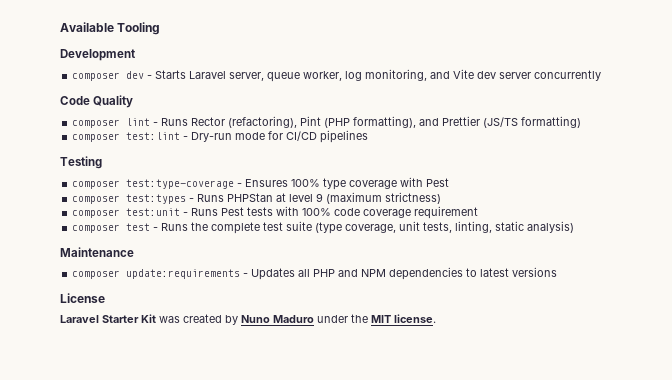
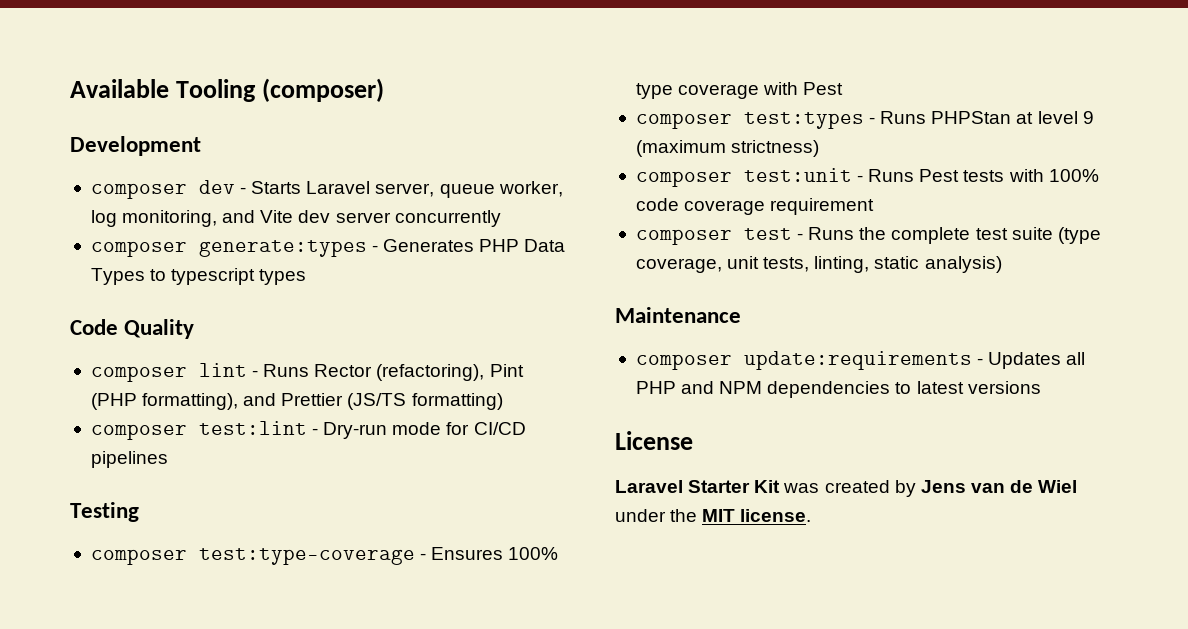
(161, 28) none -> [261,78,384,102] (composer)
(602, 75) none -> [90,239,566,257] [90,268,307,285] // composer generate:types - Generates PHP Data Types to typescript types
[241,315,314,323] Nuno Maduro -> [920,480,1078,493] Jens van de Wiel

